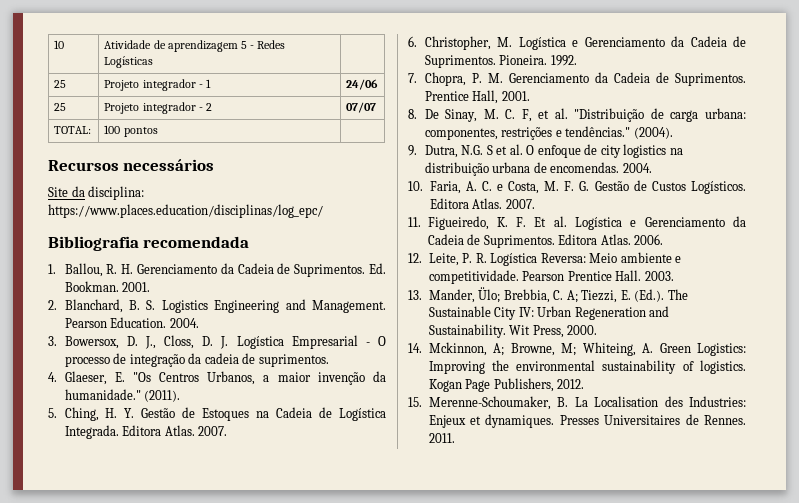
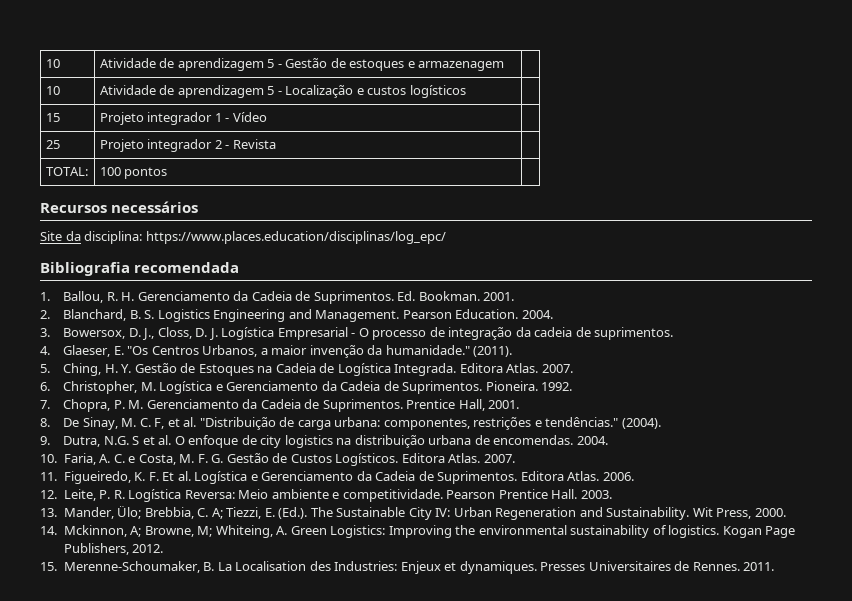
[54,40,65,49] [104,40,285,52] [104,56,154,68] [54,80,67,88] [104,79,211,91] [346,79,379,90] [54,103,67,111] [104,102,212,114] [346,102,377,113] 10 | Atividade de aprendizagem 5 - Redes Logísticas | // 25 | Projeto integrador - 1 | 24/06 // 25 | Projeto integrador - 2 | 07/07 -> [45,59,60,68] [99,58,505,71] [45,86,60,95] [99,85,466,98] [45,113,60,122] [99,112,267,125] [45,140,60,149] [99,139,276,152] 10 | Atividade de aprendizagem 5 - Gestão de estoques e armazenagem | // 10 | Atividade de aprendizagem 5 - Localização e custos logísticos | // 15 | Projeto integrador 1 - Vídeo | // 25 | Projeto integrador 2 - Revista |

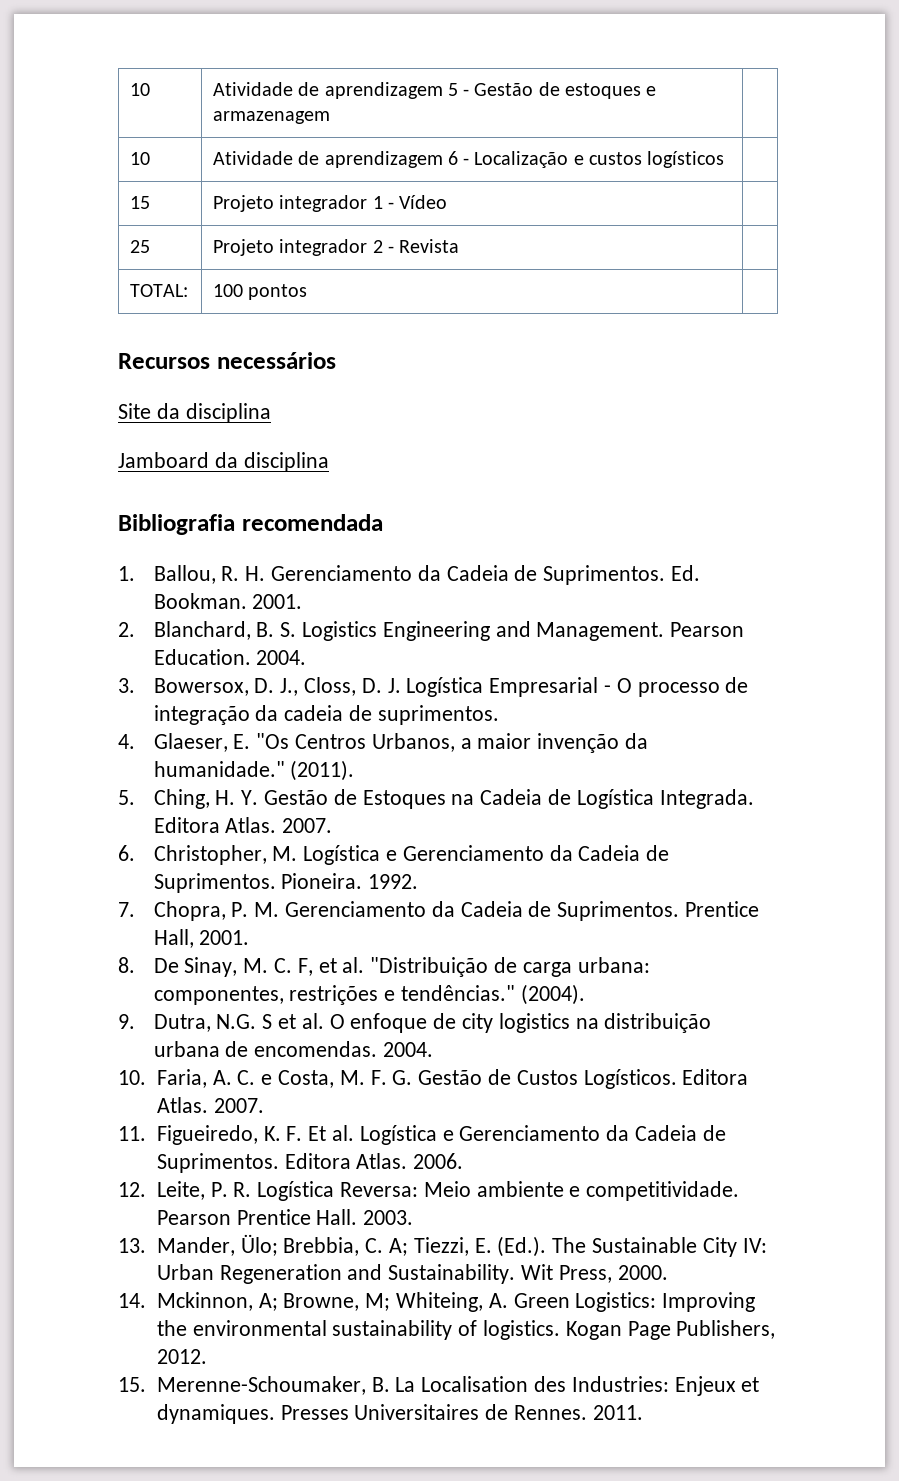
[267,86,275,95] 5 -> [447,151,458,165] 6
[84,231,446,244] disciplina: https://www.places.education/disciplinas/log_epc/ -> [185,403,271,423] [118,452,329,472] disciplina // Jamboard da disciplina

